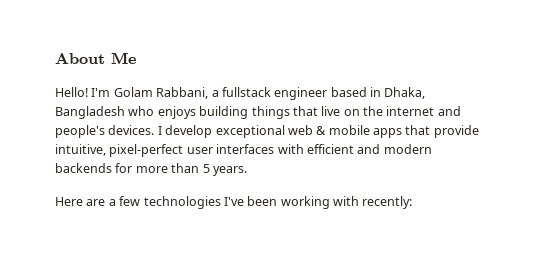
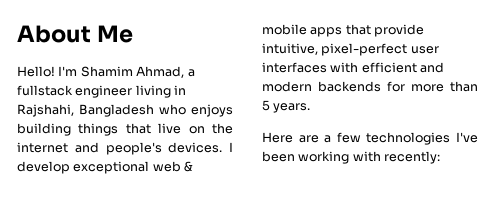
[113,87,209,99] Golam Rabbani, -> [80,66,185,78] Shamim Ahmad,
[330,87,426,99] based in Dhaka, -> [135,85,187,98] [17,104,74,117] living in Rajshahi,

